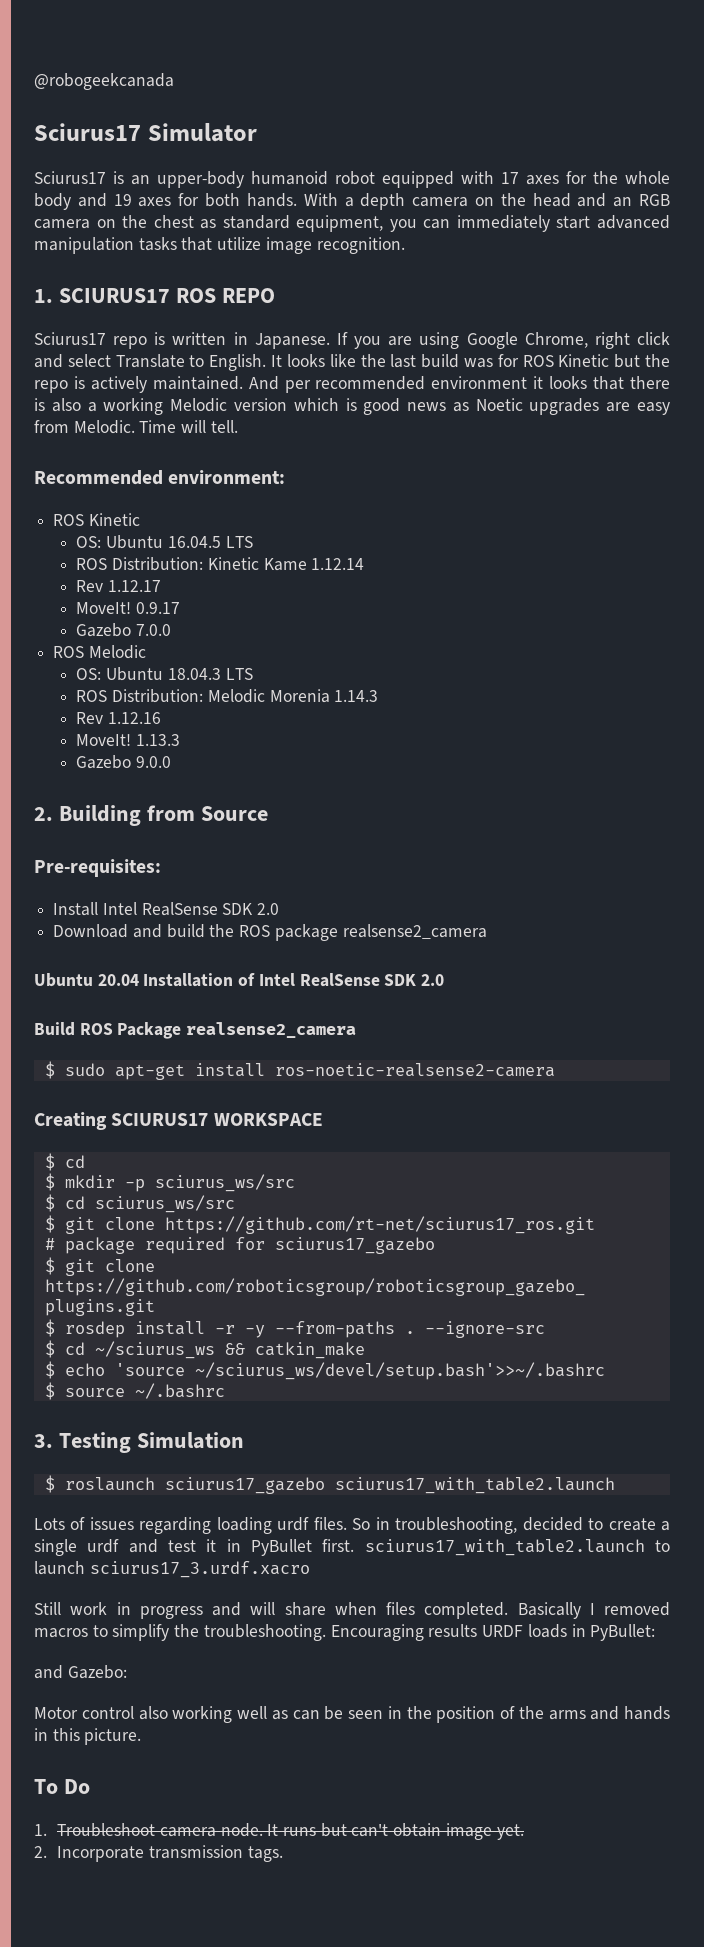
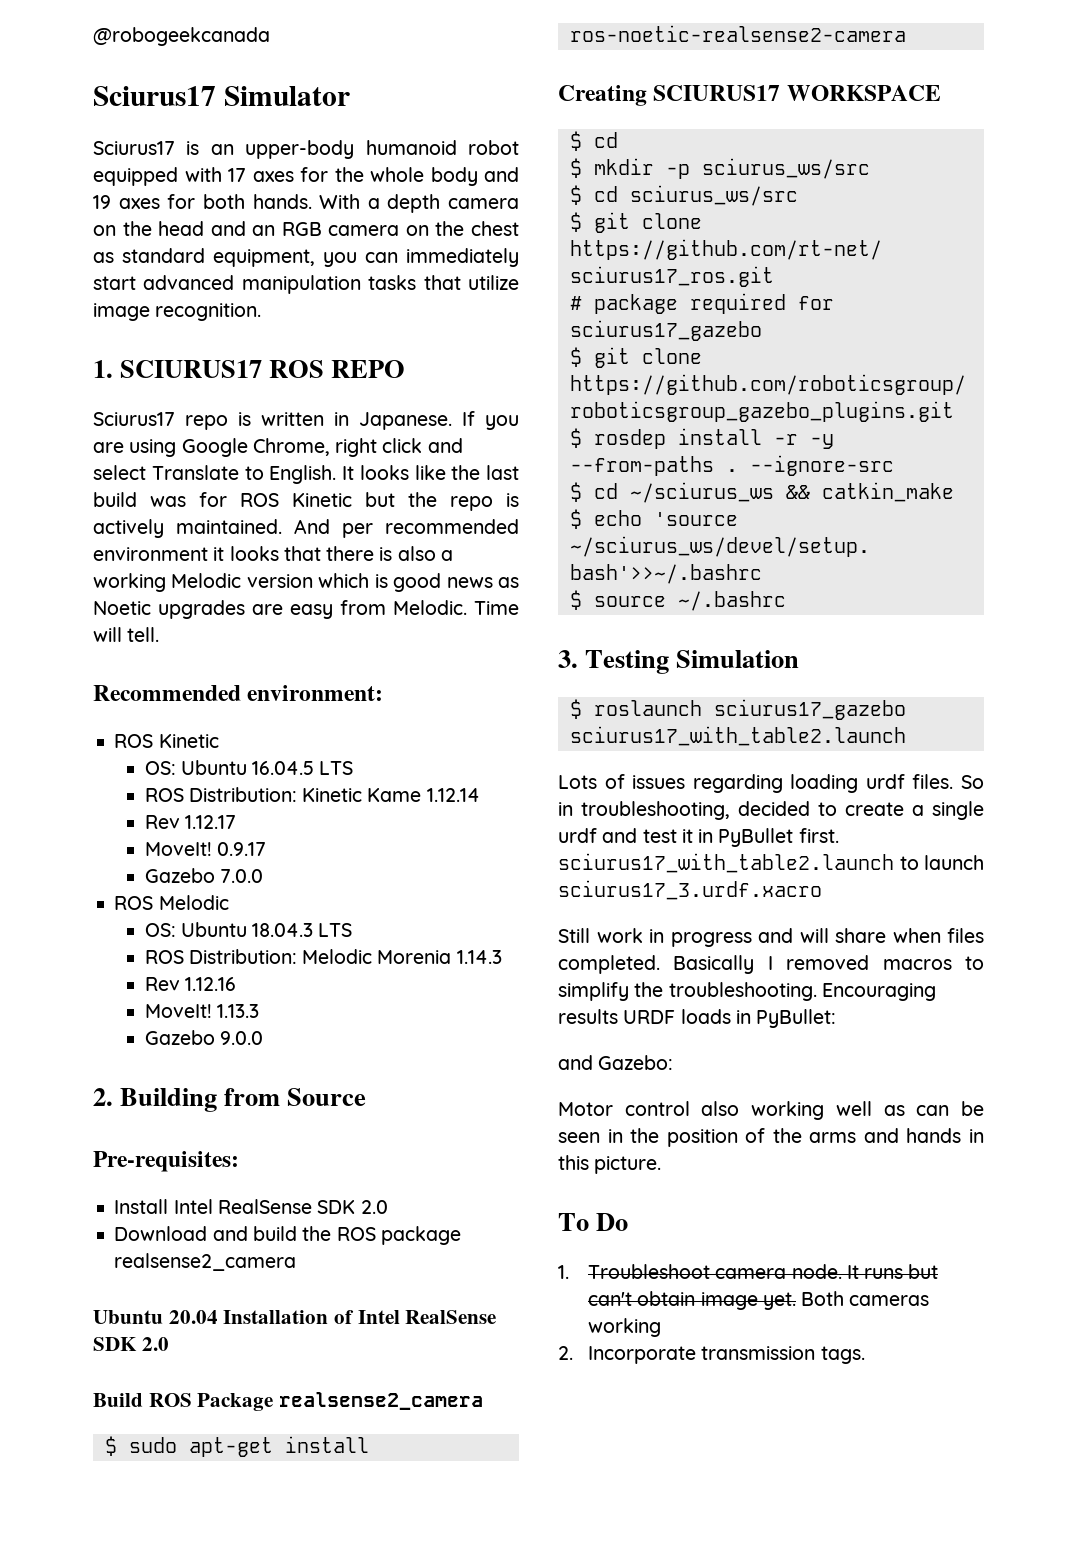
(524, 1832) none -> [801,1291,930,1306] [588,1318,662,1337] Both cameras working

